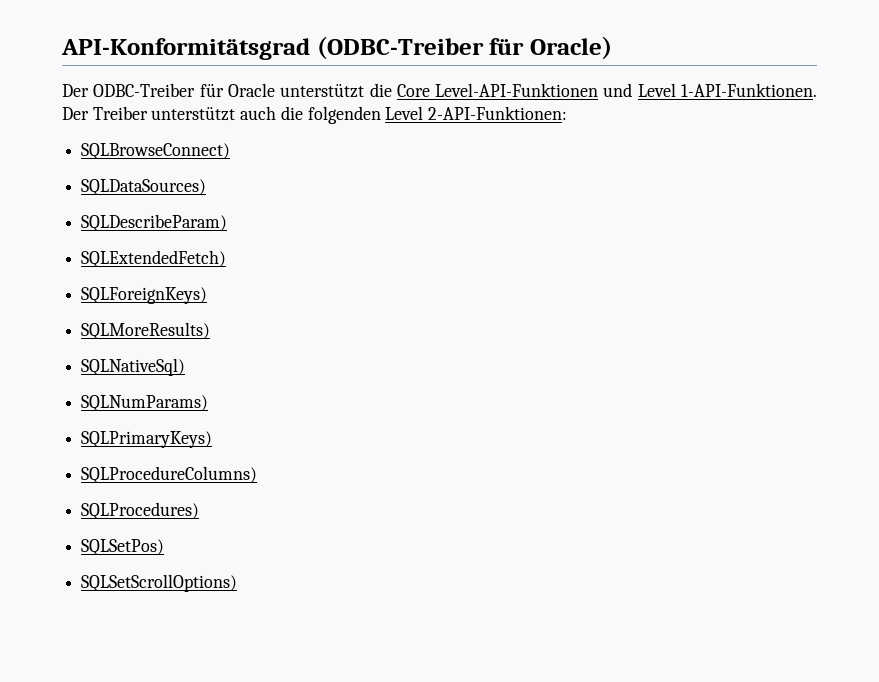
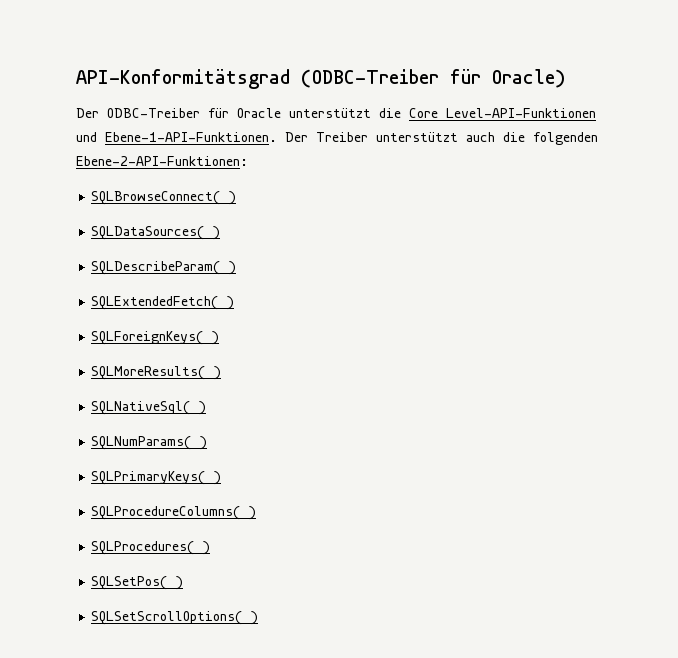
[637,83,817,97] Level 1-API-Funktionen. -> [105,132,277,142] Ebene-1-API-Funktionen.
[385,106,568,120] [81,143,231,160] [81,179,207,196] [81,214,228,232] [81,250,227,268] [81,287,208,304] [81,322,211,340] [81,358,186,376] [81,395,209,412] [81,431,213,448] [81,466,258,484] [81,502,200,520] [81,539,165,556] [81,574,238,592] Level 2-API-Funktionen: // SQLBrowseConnect) // SQLDataSources) // SQLDescribeParam) // SQLExtendedFetch) // SQLForeignKeys) // SQLMoreResults) // SQLNativeSql) // SQLNumParams) // SQLPrimaryKeys) // SQLProcedureColumns) // SQLProcedures) // SQLSetPos) // SQLSetScrollOptions) -> [76,156,248,166] [91,191,237,205] [91,226,221,240] [91,261,237,275] [91,296,235,310] [91,331,220,345] [91,366,222,380] [91,401,207,415] [91,436,208,450] [91,471,222,485] [91,506,257,520] [91,541,211,555] [91,576,184,590] [91,611,259,625] Ebene-2-API-Funktionen: // SQLBrowseConnect( ) // SQLDataSources( ) // SQLDescribeParam( ) // SQLExtendedFetch( ) // SQLForeignKeys( ) // SQLMoreResults( ) // SQLNativeSql( ) // SQLNumParams( ) // SQLPrimaryKeys( ) // SQLProcedureColumns( ) // SQLProcedures( ) // SQLSetPos( ) // SQLSetScrollOptions( )

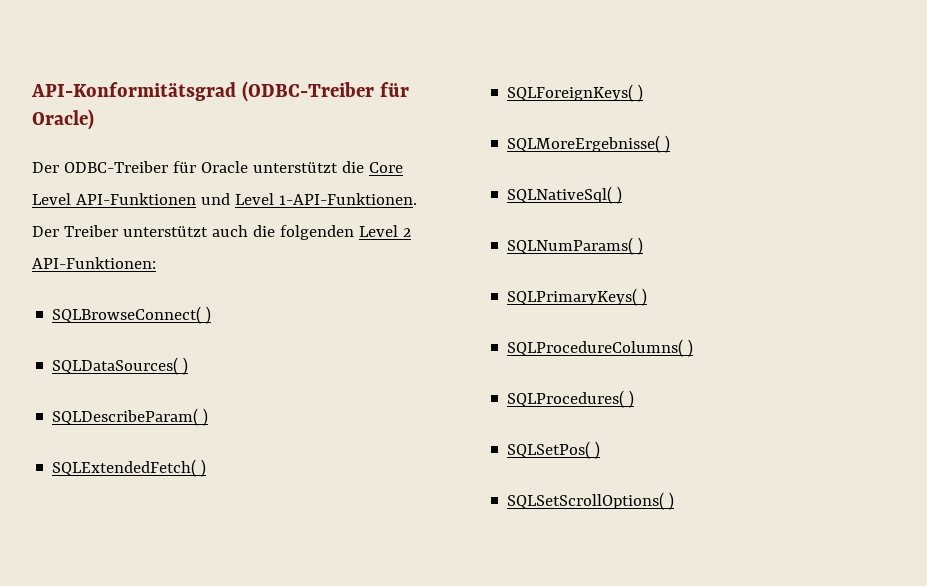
[446,108,596,118] [76,132,277,142] Level-API-Funktionen und Ebene-1-API-Funktionen. -> [32,193,417,205] Level API-Funktionen und Level 1-API-Funktionen.
[76,156,248,166] Ebene-2-API-Funktionen: -> [358,225,411,237] [32,257,156,269] Level 2 API-Funktionen:
[91,366,206,380] SQLMoreResults( -> [507,135,661,153] SQLMoreErgebnisse(

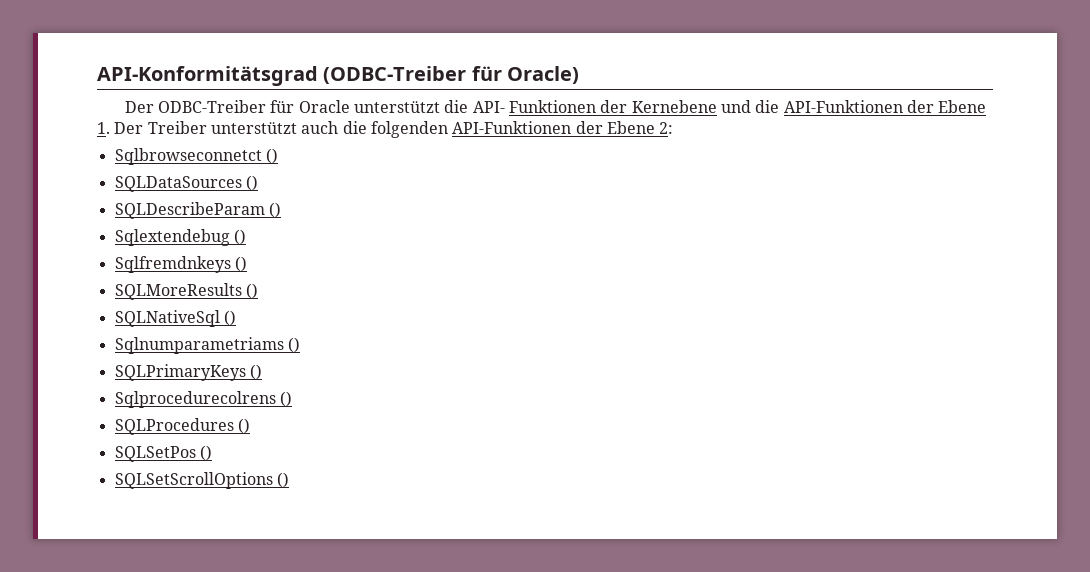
[368,162,403,173] [32,193,417,205] Core Level API-Funktionen und Level 1-API-Funktionen. -> [472,100,987,113] [97,122,110,134] API- Funktionen der Kernebene und die API-Funktionen der Ebene 1.
[358,225,411,237] [32,257,156,269] [52,306,212,324] [52,357,189,375] [52,408,209,426] [52,459,207,477] [507,84,644,102] [507,135,671,153] [507,186,623,204] [507,237,644,255] [507,288,648,306] [507,339,694,357] [507,390,635,408] [507,441,601,459] [507,492,675,510] Level 2 API-Funktionen: // SQLBrowseConnect( ) // SQLDataSources( ) // SQLDescribeParam( ) // SQLExtendedFetch( ) // SQLForeignKeys( ) // SQLMoreErgebnisse( ) // SQLNativeSql( ) // SQLNumParams( ) // SQLPrimaryKeys( ) // SQLProcedureColumns( ) // SQLProcedures( ) // SQLSetPos( ) // SQLSetScrollOptions( ) -> [452,121,674,134] [114,148,278,165] [114,175,258,192] [114,202,281,219] [114,229,246,246] [114,256,247,273] [114,283,258,300] [114,310,236,327] [114,337,300,354] [114,364,262,381] [114,391,292,408] [114,418,250,435] [114,445,212,462] [114,472,289,489] API-Funktionen der Ebene 2: // Sqlbrowseconnetct () // SQLDataSources () // SQLDescribeParam () // Sqlextendebug () // Sqlfremdnkeys () // SQLMoreResults () // SQLNativeSql () // Sqlnumparametriams () // SQLPrimaryKeys () // Sqlprocedurecolrens () // SQLProcedures () // SQLSetPos () // SQLSetScrollOptions ()

